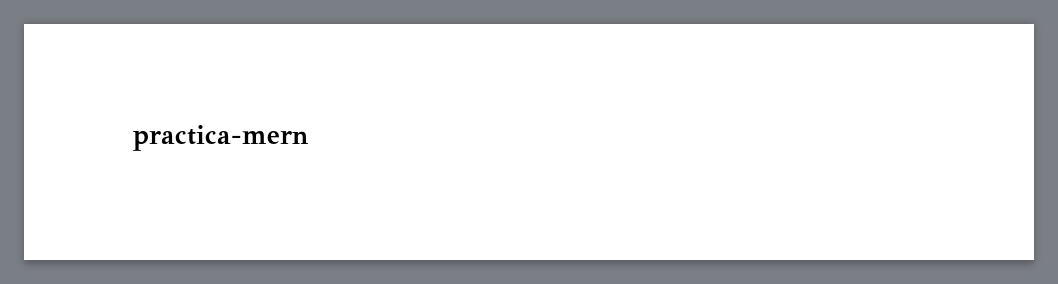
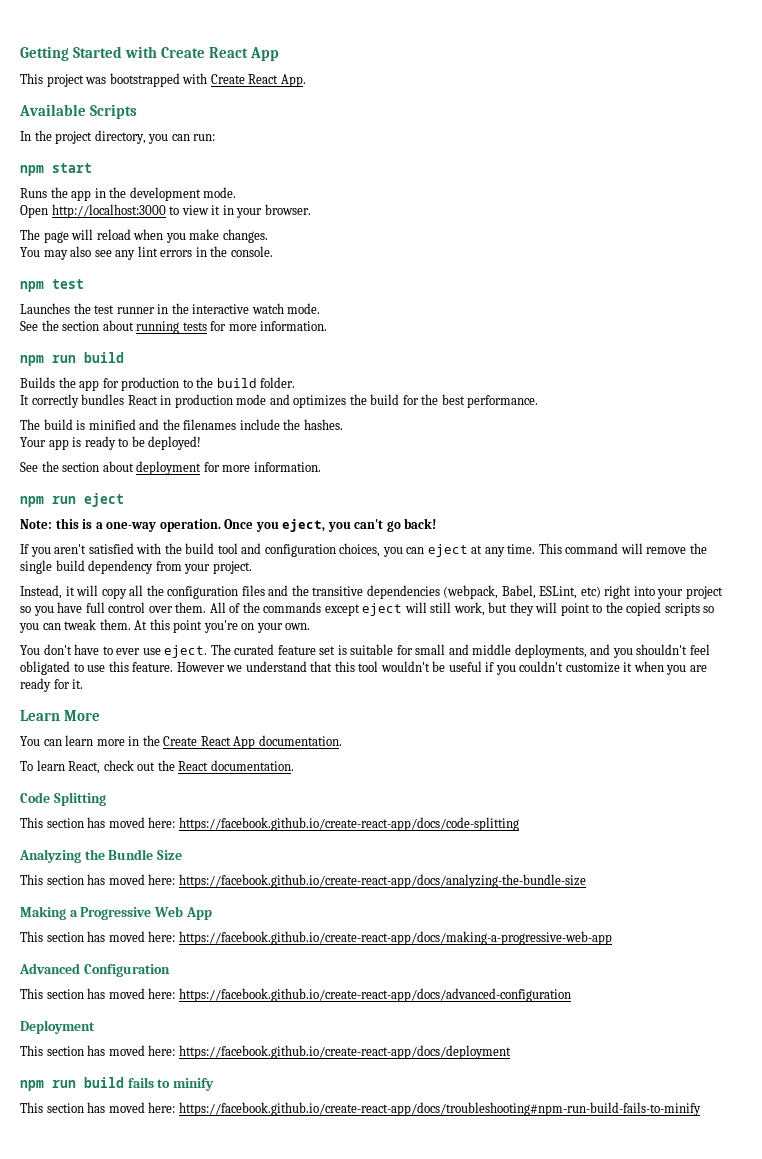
[133,125,309,151] practica-mern -> [20,46,280,61] [20,73,306,87] [19,104,137,119] [20,130,216,144] [20,163,92,176] [20,187,237,201] [20,204,311,218] [20,229,268,243] [20,246,273,260] [20,279,84,292] [20,303,321,314] [20,320,328,334] [20,352,124,366] [20,377,296,391] [20,394,539,408] [20,419,343,430] [20,436,202,450] [20,461,321,475] [20,493,124,507] [20,518,437,532] [20,543,707,557] [20,560,252,574] [20,585,723,599] [20,602,715,616] [19,619,311,633] [20,644,710,658] [20,661,707,675] [20,678,84,692] [20,710,100,721] [20,735,342,749] [20,760,294,774] [20,792,106,806] [20,817,519,831] [19,849,182,863] [20,874,586,888] [20,906,212,920] [20,931,612,945] [19,963,170,977] [20,988,571,1002] [20,1020,95,1034] [20,1045,511,1059] [20,1077,214,1091] [20,1102,701,1116] Getting Started with Create React App // This project was bootstrapped with Create React App. // Available Scripts // In the project directory, you can run: // npm start // Runs the app in the development mode. // Open http://localhost:3000 to view it in your browser. // The page will reload when you make changes. // You may also see any lint errors in the console. // npm test // Launches the test runner in the interactive watch mode. // See the section about running tests for more information. // npm run build // Builds the app for production to the build folder. // It correctly bundles React in production mode and optimizes the build for the best performance. // The build is minified and the filenames include the hashes. // Your app is ready to be deployed! // See the section about deployment for more information. // npm run eject // Note: this is a one-way operation. Once you eject, you can't go back! // If you aren't satisfied with the build tool and configuration choices, you can eject at any time. This command will remove the single build dependency from your project. // Instead, it will copy all the configuration files and the transitive dependencies (webpack, Babel, ESLint, etc) right into your project so you have full control over them. All of the commands except eject will still work, but they will point to the copied scripts so you can tweak them. At this point you're on your own. // You don't have to ever use eject. The curated feature set is suitable for small and middle deployments, and you shouldn't feel obligated to use this feature. However we understand that this tool wouldn't be useful if you couldn't customize it when you are ready for it. // Learn More // You can learn more in the Create React App documentation. // To learn React, check out the React documentation. // Code Splitting // This section has moved here: https://facebook.github.io/create-react-app/docs/code-splitting // Analyzing the Bundle Size // This section has moved here: https://facebook.github.io/create-react-app/docs/analyzing-the-bundle-size // Making a Progressive Web App // This section has moved here: https://facebook.github.io/create-react-app/docs/making-a-progressive-web-app // Advanced Configuration // This section has moved here: https://facebook.github.io/create-react-app/docs/advanced-configuration // Deployment // This section has moved here: https://facebook.github.io/create-react-app/docs/deployment // npm run build fails to minify // This section has moved here: https://facebook.github.io/create-react-app/docs/troubleshooting#npm-run-build-fails-to-minify

